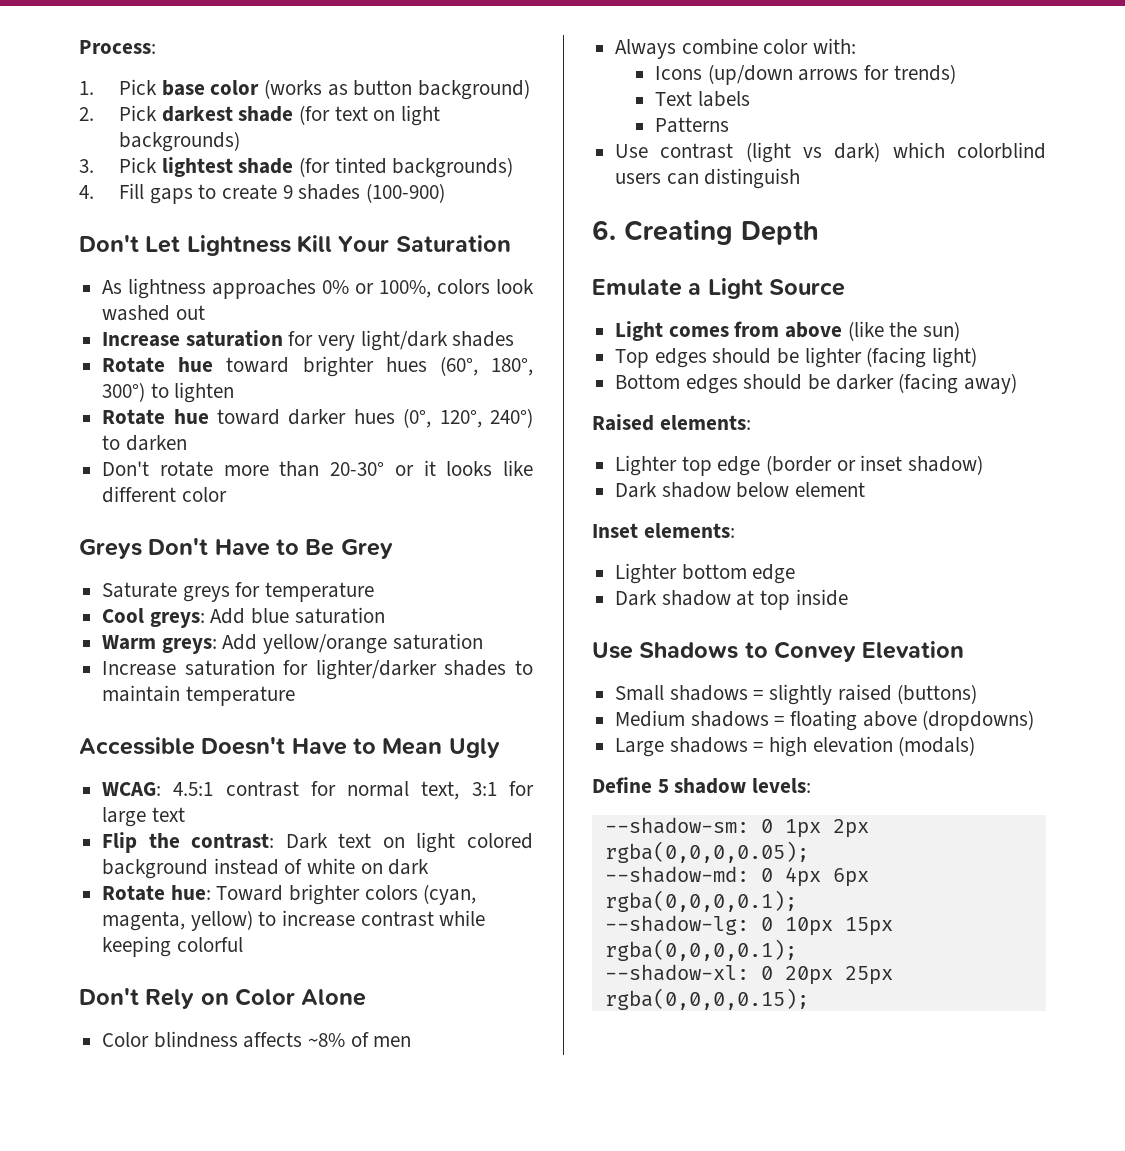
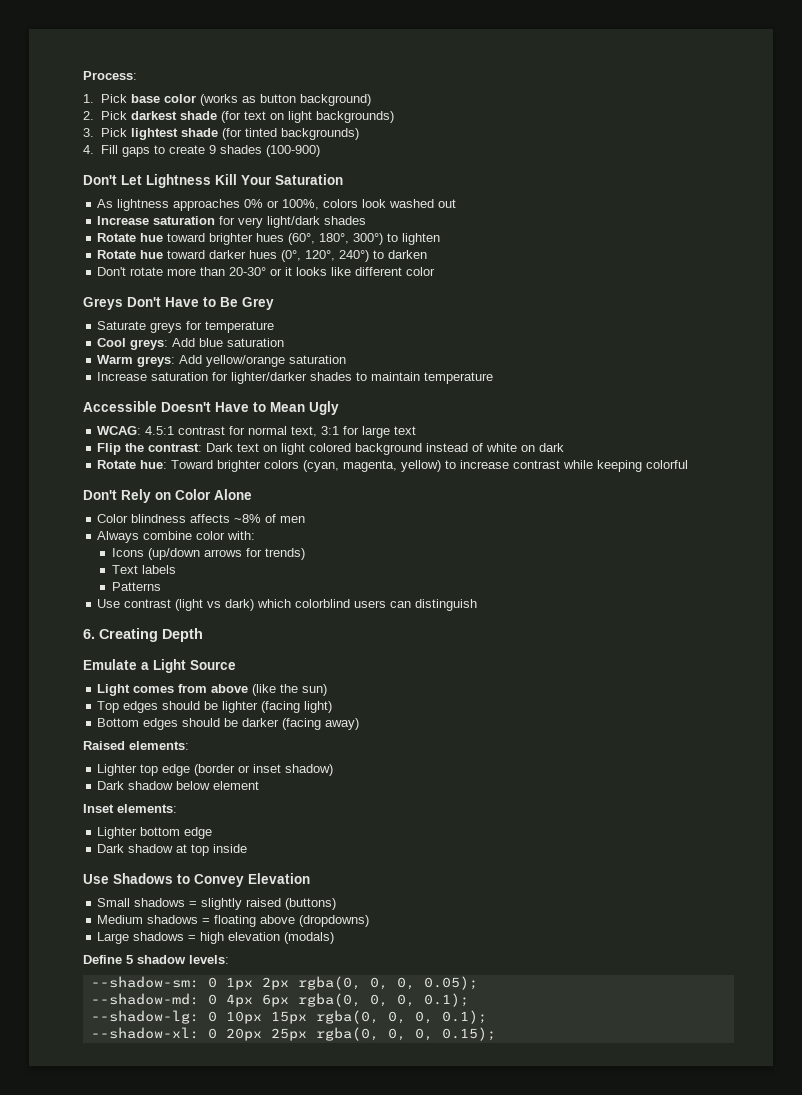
[604,841,809,863] rgba(0,0,0,0.05); -> [297,976,478,990] rgba(0, 0, 0, 0.05);
[604,890,797,912] rgba(0,0,0,0.1); -> [297,993,469,1007] rgba(0, 0, 0, 0.1);
[604,939,797,961] rgba(0,0,0,0.1); -> [315,1010,487,1024] rgba(0, 0, 0, 0.1);
[604,988,809,1010] rgba(0,0,0,0.15); -> [315,1027,496,1041] rgba(0, 0, 0, 0.15);

